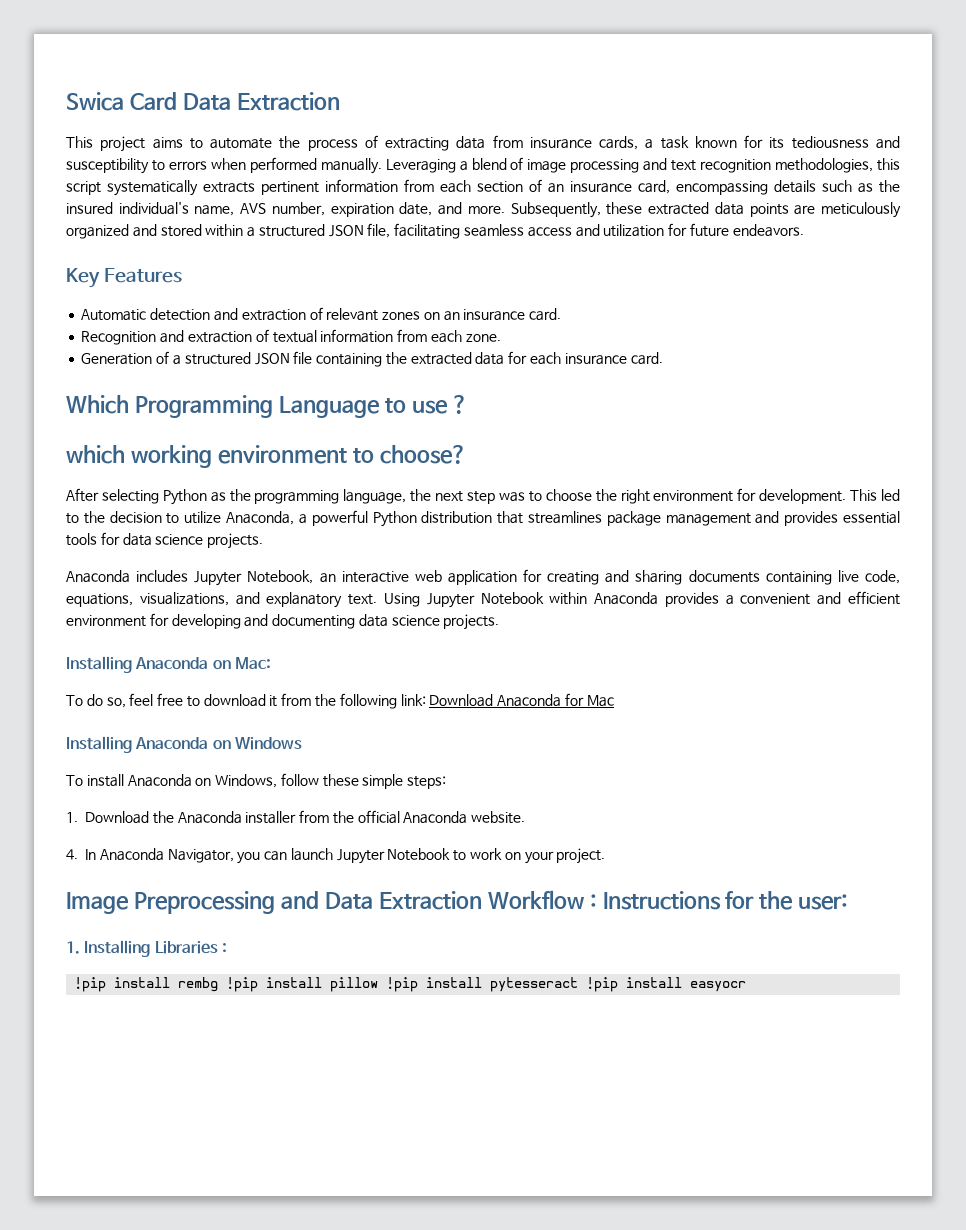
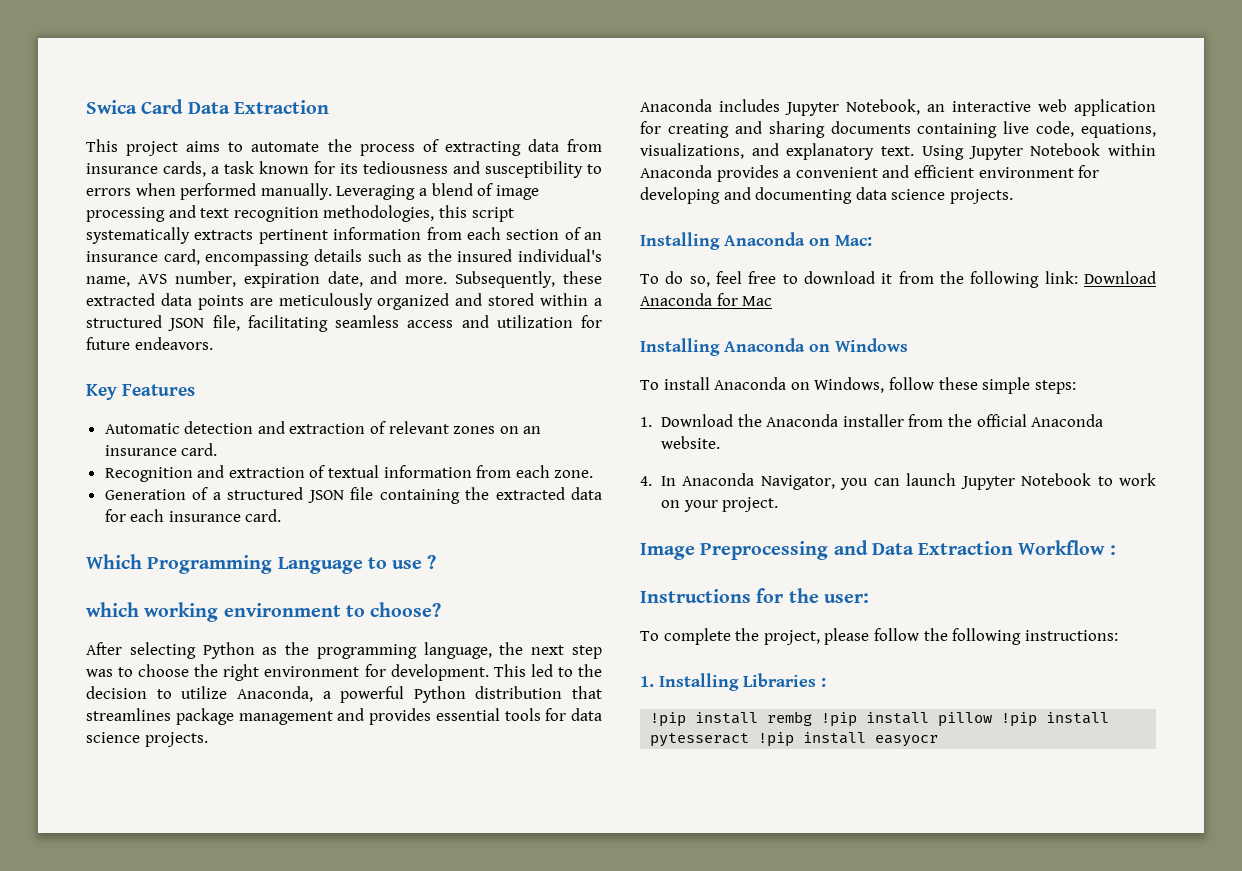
(597, 901) none -> (1116, 550) //
(849, 902) none -> [640,628,1118,645] // To complete the project, please follow the following instructions:

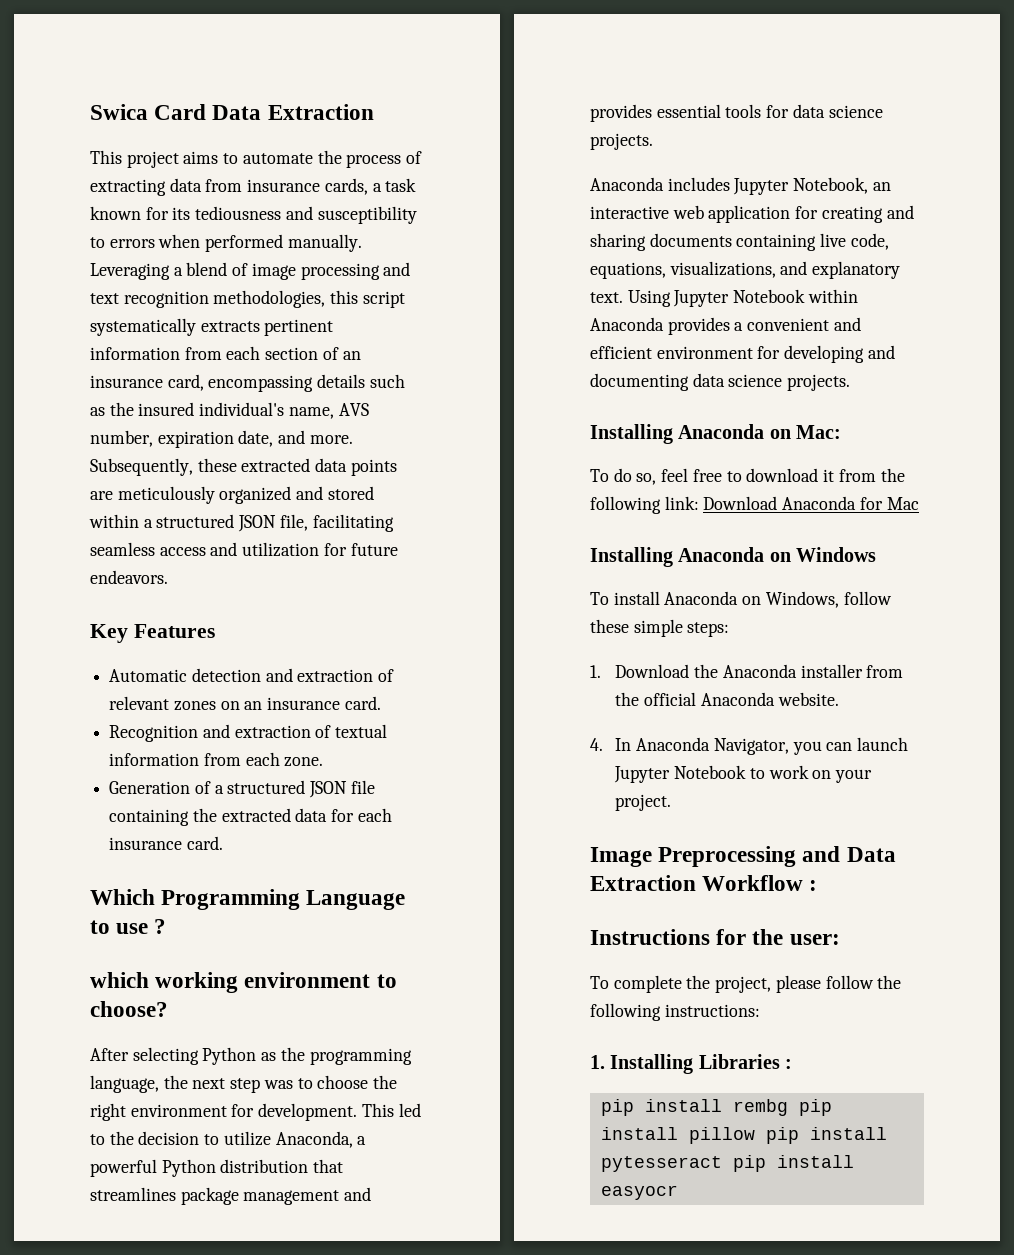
[650,712,687,727] !pip -> [600,1099,634,1116] pip
[821,712,858,727] !pip -> [798,1099,832,1116] pip
[1001,712,1038,727] !pip -> [765,1127,799,1144] pip
[758,732,795,747] !pip -> [732,1155,766,1172] pip

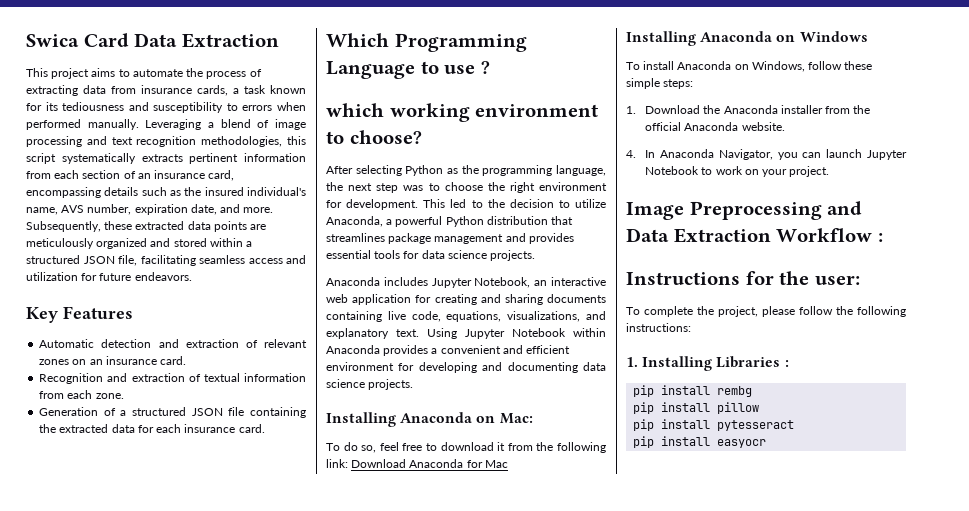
(788, 1107) none -> (753, 391) //
(755, 1135) none -> (760, 408) //
(722, 1164) none -> (795, 425) //

